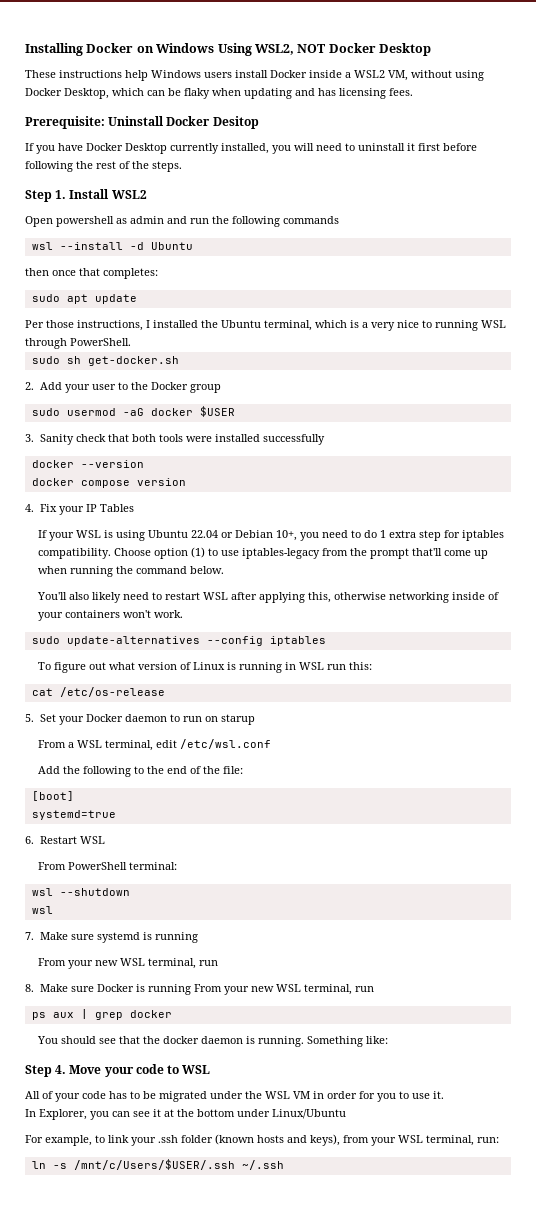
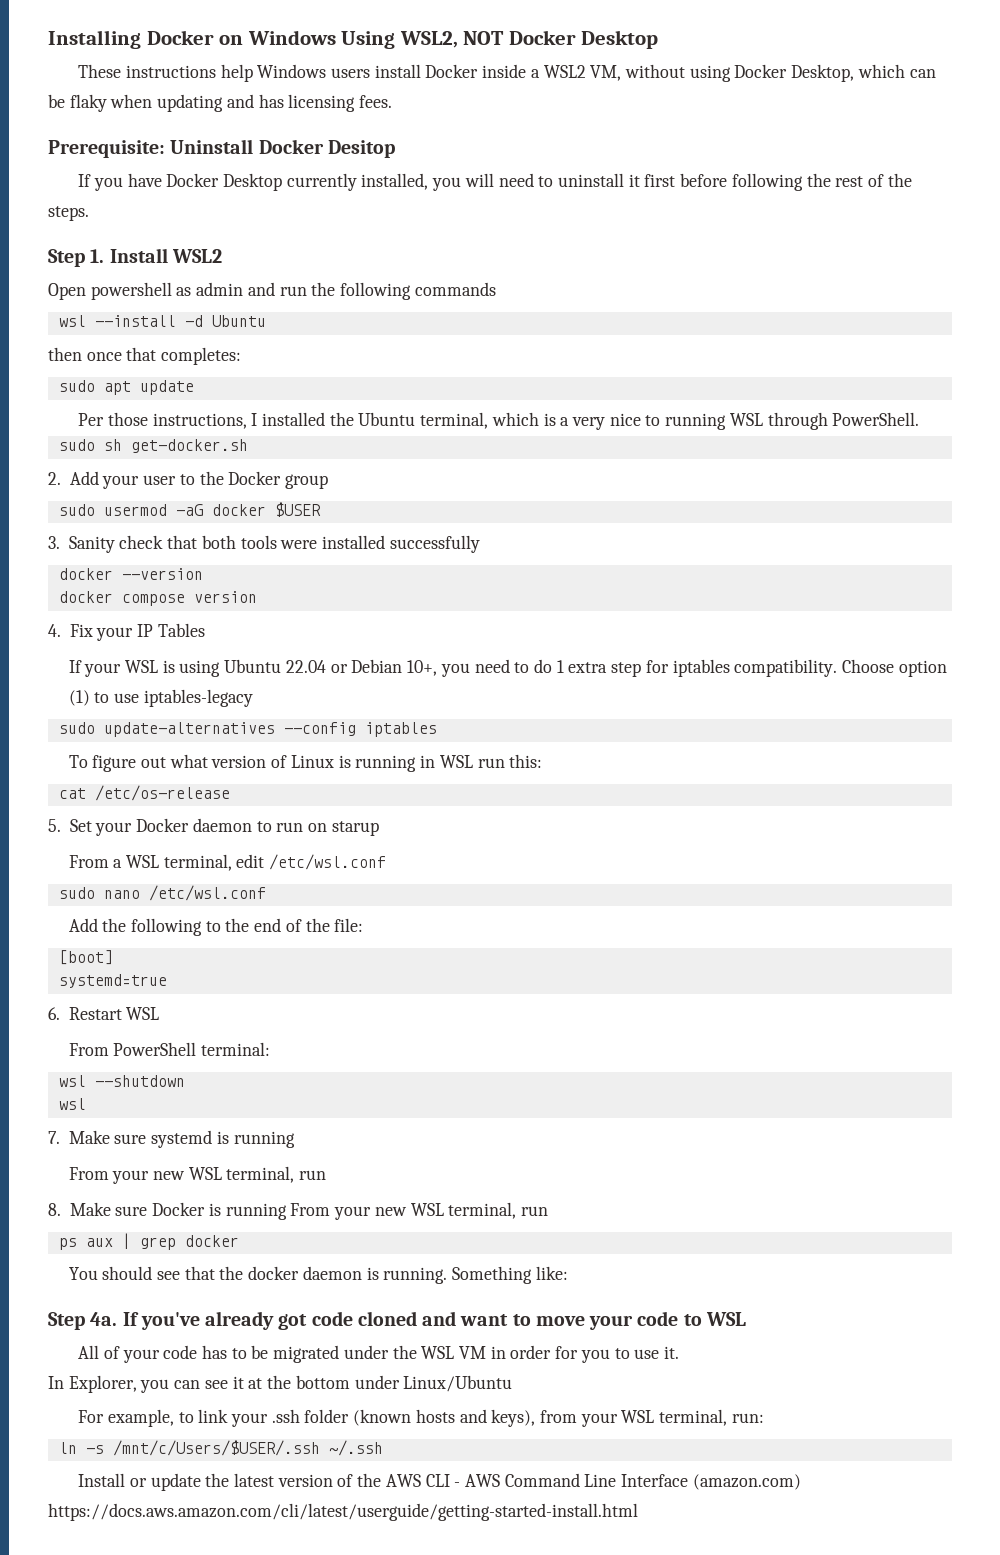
[322,548,489,559] [38,566,225,577] [37,592,500,603] [38,610,184,621] from the prompt that'll come up when running the command below. // You'll also likely need to restart WSL after applying this, otherwise networking inside of your containers won't work. -> (253, 698) none
(272, 744) none -> [58,885,266,901] // sudo nano /etc/wsl.conf
[55,1065,102,1074] 4. Move -> [90,1311,585,1330] 4a. If you've already got code cloned and want to move
(284, 1165) none -> [78,1473,801,1491] [48,1503,638,1521] // Install or update the latest version of the AWS CLI - AWS Command Line Interface (amazon.com) https://docs.aws.amazon.com/cli/latest/userguide/getting-started-install.html

